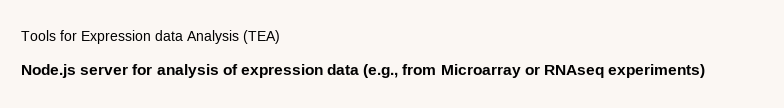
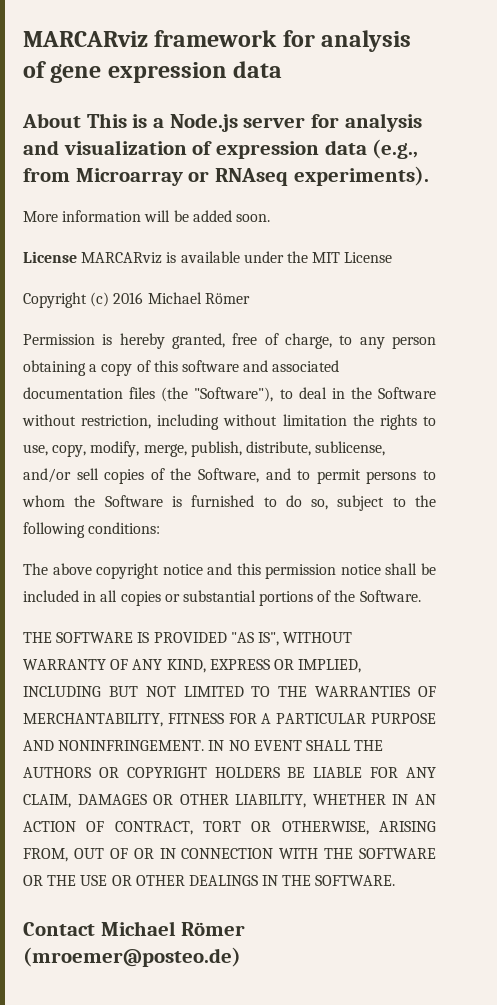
[21,30,280,44] Tools for Expression data Analysis (TEA) // -> [23,30,412,52] [23,61,283,83] [22,113,165,128] MARCARviz framework for analysis of gene expression data // About This is a
(219, 71) none -> [23,140,187,155] and visualization
[608,64,706,78] experiments) -> [293,166,429,186] [23,210,270,222] [23,251,393,264] [23,292,250,308] [23,333,436,349] [23,360,340,376] [23,387,436,402] [22,414,437,430] [23,441,386,457] [23,468,437,484] [22,495,437,511] [23,522,161,538] [23,563,436,579] [23,590,421,606] [23,632,353,646] [23,659,362,673] [23,686,436,697] [23,713,437,727] [23,740,384,751] [23,767,436,778] [23,794,436,808] [23,821,436,835] [23,848,436,862] [23,875,396,886] [23,921,246,936] [23,947,241,967] experiments). // More information will be added soon. // License MARCARviz is available under the MIT License // Copyright (c) 2016 Michael Römer // Permission is hereby granted, free of charge, to any person obtaining a copy of this software and associated documentation files (the "Software"), to deal in the Software without restriction, including without limitation the rights to use, copy, modify, merge, publish, distribute, sublicense, and/or sell copies of the Software, and to permit persons to whom the Software is furnished to do so, subject to the following conditions: // The above copyright notice and this permission notice shall be included in all copies or substantial portions of the Software. // THE SOFTWARE IS PROVIDED "AS IS", WITHOUT WARRANTY OF ANY KIND, EXPRESS OR IMPLIED, INCLUDING BUT NOT LIMITED TO THE WARRANTIES OF MERCHANTABILITY, FITNESS FOR A PARTICULAR PURPOSE AND NONINFRINGEMENT. IN NO EVENT SHALL THE AUTHORS OR COPYRIGHT HOLDERS BE LIABLE FOR ANY CLAIM, DAMAGES OR OTHER LIABILITY, WHETHER IN AN ACTION OF CONTRACT, TORT OR OTHERWISE, ARISING FROM, OUT OF OR IN CONNECTION WITH THE SOFTWARE OR THE USE OR OTHER DEALINGS IN THE SOFTWARE. // Contact Michael Römer (mroemer@posteo.de)

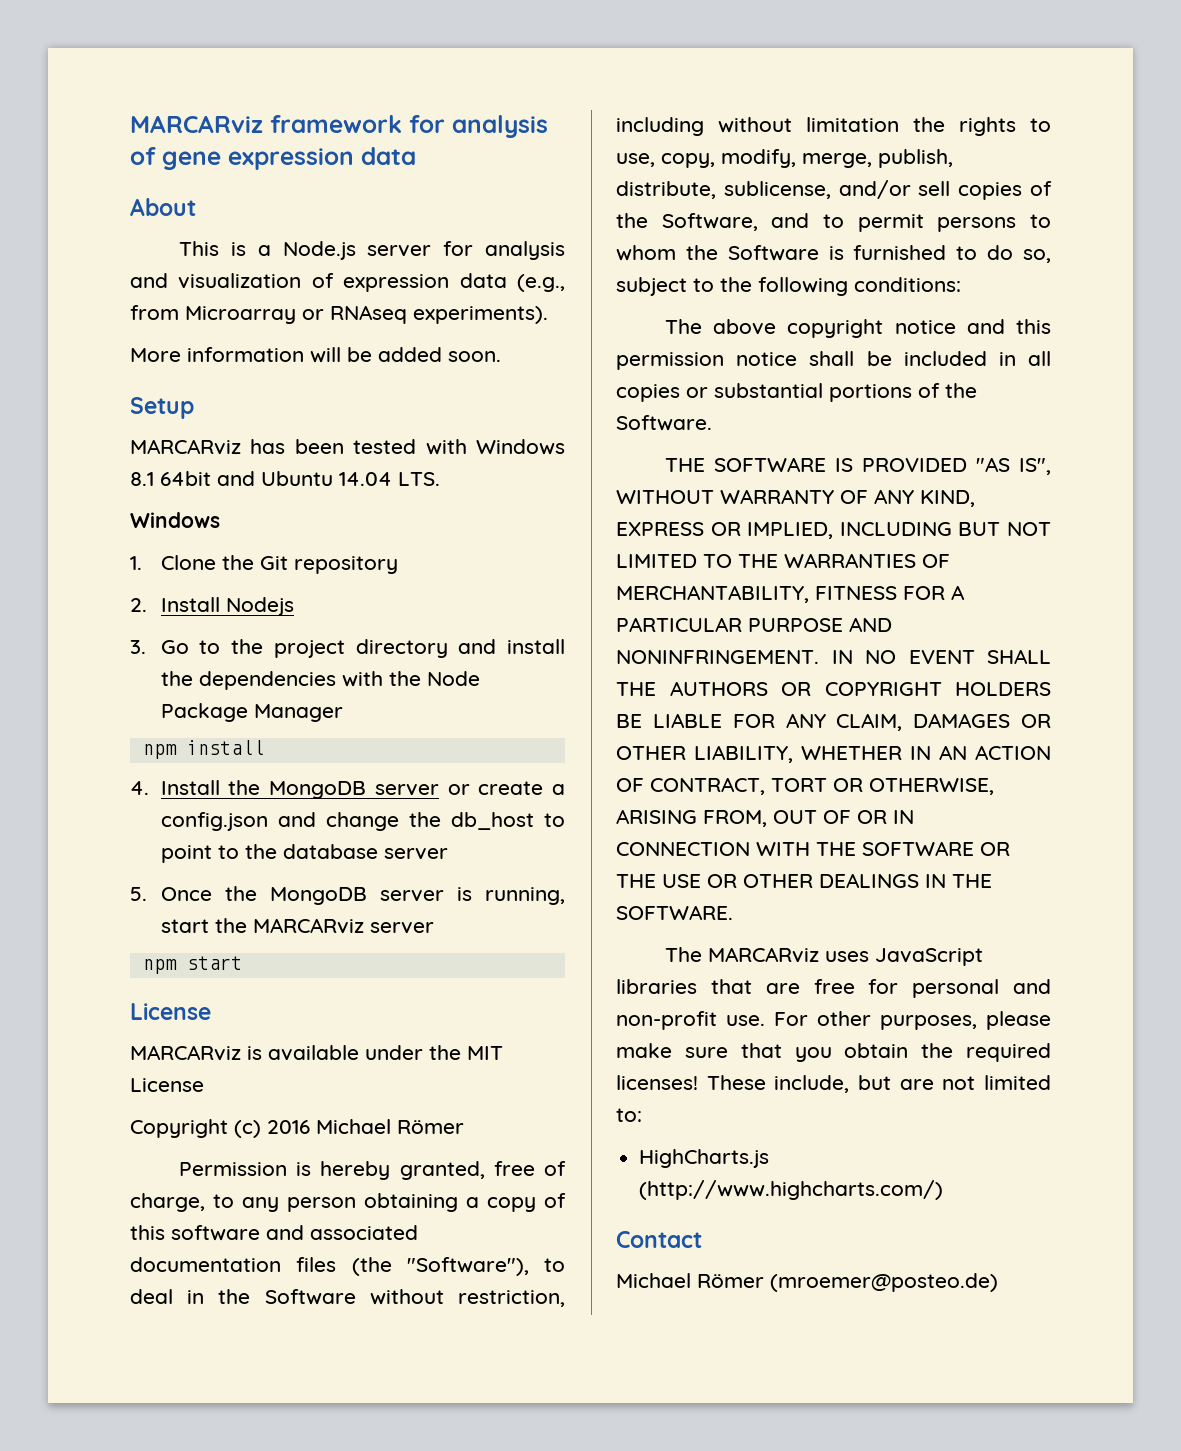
(81, 120) none -> (196, 207) //
[23,251,77,263] // License -> [130,397,194,419] [130,439,565,455] [130,471,440,486] [130,512,220,528] [130,555,398,574] [130,597,294,616] [130,639,565,658] [160,671,480,690] [160,703,343,722] [142,740,264,759] [130,780,565,799] [160,812,565,831] [160,844,448,863] [130,886,565,905] [160,918,434,934] [142,956,242,974] [130,1003,211,1020] // Setup // MARCARviz has been tested with Windows 8.1 64bit and Ubuntu 14.04 LTS. // Windows // 1. Clone the Git repository // 2. Install Nodejs // 3. Go to the project directory and install the dependencies with the Node Package Manager // npm install // 4. Install the MongoDB server or create a config.json and change the db_host to point to the database server // 5. Once the MongoDB server is running, start the MARCARviz server // npm start // License //
(396, 880) none -> [665,947,984,966] [616,979,1051,998] [616,1011,1051,1030] [616,1043,1051,1062] [616,1075,1051,1093] [616,1108,642,1122] [639,1149,770,1168] [639,1180,944,1200] // The MARCARviz uses JavaScript libraries that are free for personal and non-profit use. For other purposes, please make sure that you obtain the required licenses! These include, but are not limited to: // HighCharts.js (http://www.highcharts.com/)
(95, 929) none -> (702, 1239) //

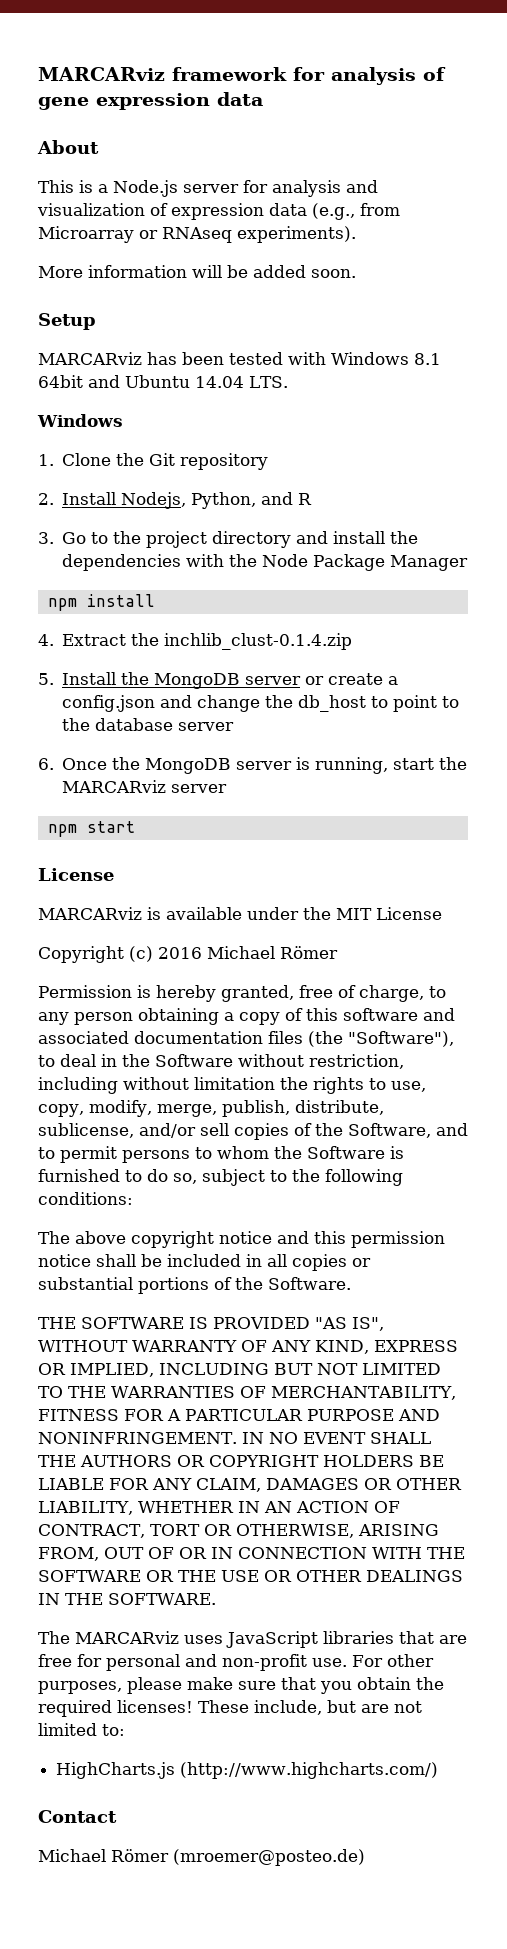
[225,597,294,616] Nodejs -> [121,492,313,509] Nodejs, Python, and R
(149, 788) none -> [62,633,353,650] [38,673,54,685] Extract the inchlib_clust-0.1.4.zip // 5.
[130,887,147,901] 5. -> [38,758,54,770] 6.

